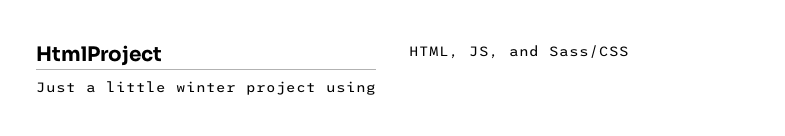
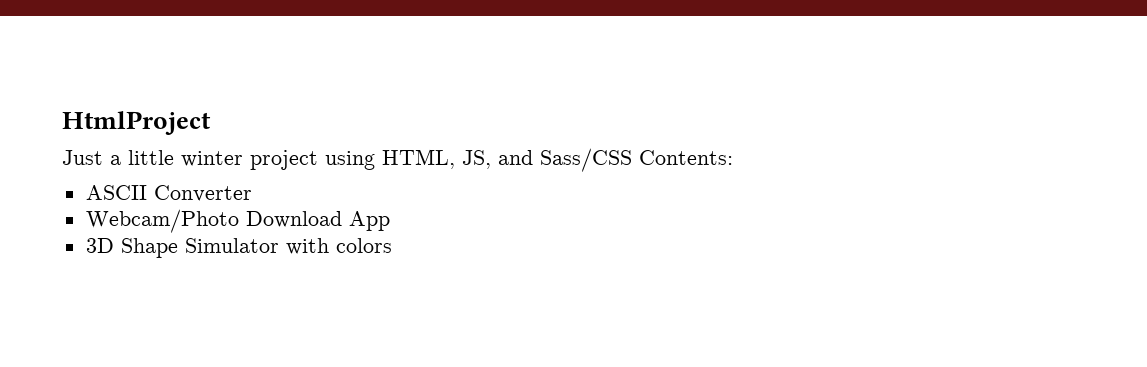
(629, 51) none -> [639,150,733,165] [85,185,252,202] [85,209,390,233] [85,238,392,258] Contents: // ASCII Converter // Webcam/Photo Download App // 3D Shape Simulator with colors

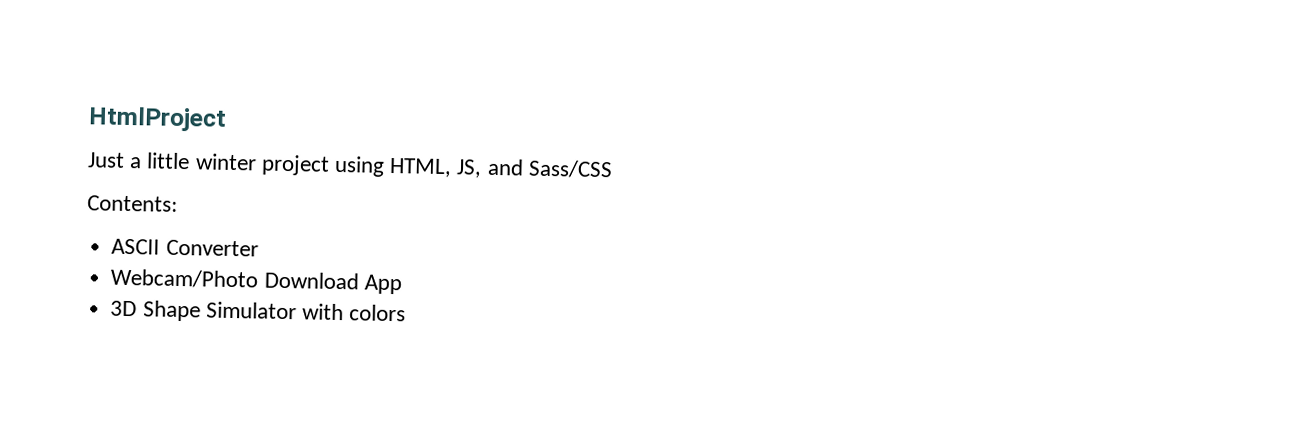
(632, 160) none -> (613, 169) //

